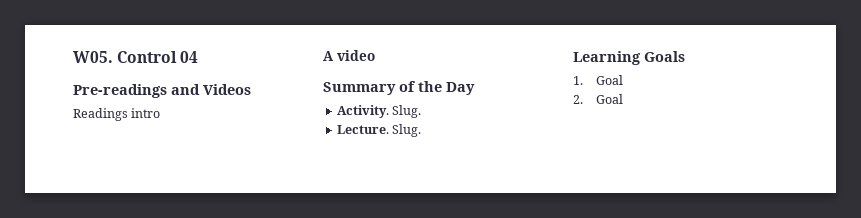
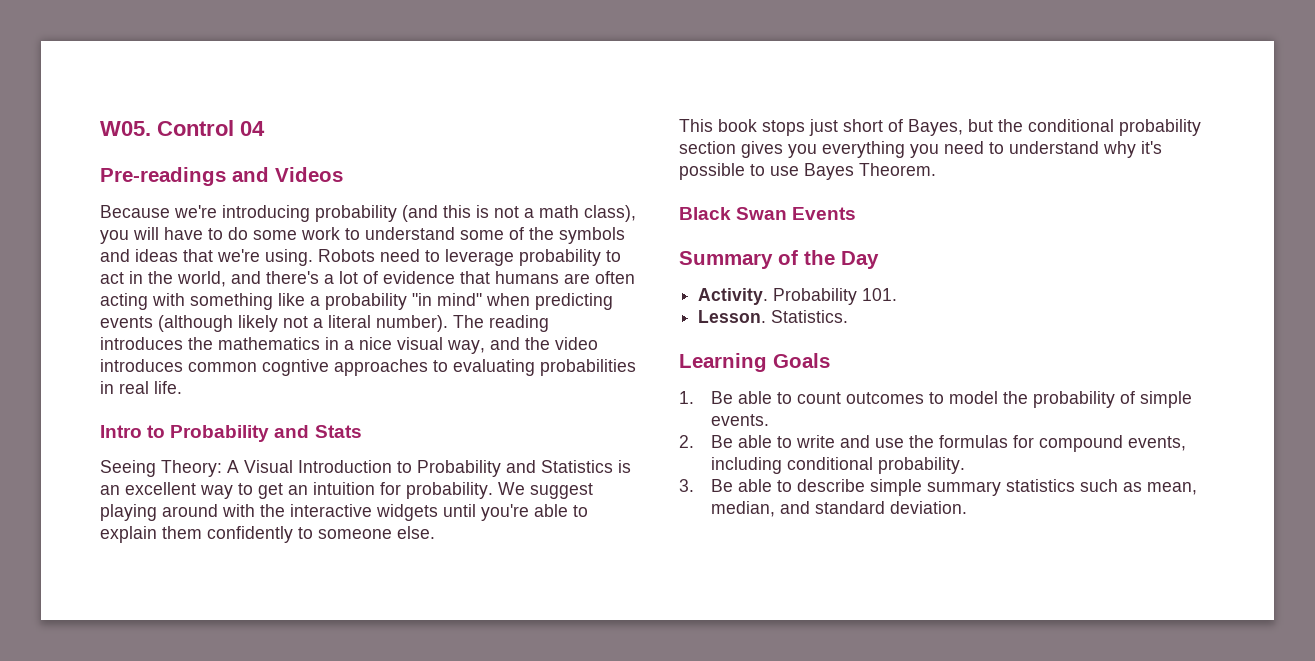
[73,108,161,121] [323,50,375,61] Readings intro // A video -> [100,205,636,222] [100,227,625,244] [100,249,621,266] [100,271,635,287] [100,293,613,310] [100,315,549,332] [100,337,598,354] [100,359,636,376] [100,381,182,394] [100,425,362,442] [100,460,631,477] [100,482,593,499] [100,504,588,521] [100,526,435,543] [679,119,1201,136] [679,141,1162,158] [679,163,936,180] [679,207,857,220] Because we're introducing probability (and this is not a math class), you will have to do some work to understand some of the symbols and ideas that we're using. Robots need to leverage probability to act in the world, and there's a lot of evidence that humans are often acting with something like a probability "in mind" when predicting events (although likely not a literal number). The reading introduces the mathematics in a nice visual way, and the video introduces common cogntive approaches to evaluating probabilities in real life. // Intro to Probability and Stats // Seeing Theory: A Visual Introduction to Probability and Statistics is an excellent way to get an intuition for probability. We suggest playing around with the interactive widgets until you're able to explain them confidently to someone else. // This book stops just short of Bayes, but the conditional probability section gives you everything you need to understand why it's possible to use Bayes Theorem. // Black Swan Events
[392,105,422,118] [336,124,422,137] Slug. // Lecture. Slug. -> [773,288,898,305] [698,310,849,323] Probability 101. // Lesson. Statistics.
[595,75,623,85] [573,94,623,104] Goal // 2. Goal -> [711,391,1193,408] [711,414,770,426] [679,435,1187,452] [711,457,966,474] [679,479,1198,496] [711,501,968,517] Be able to count outcomes to model the probability of simple events. // 2. Be able to write and use the formulas for compound events, including conditional probability. // 3. Be able to describe simple summary statistics such as mean, median, and standard deviation.

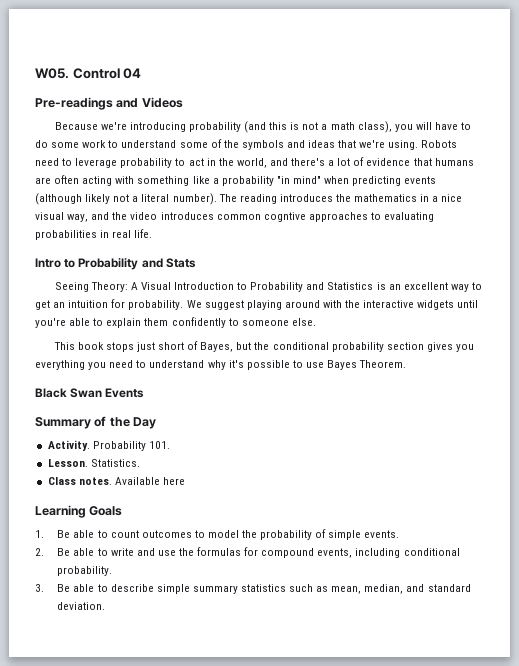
(849, 316) none -> [47,477,185,485] // Class notes. Available here

